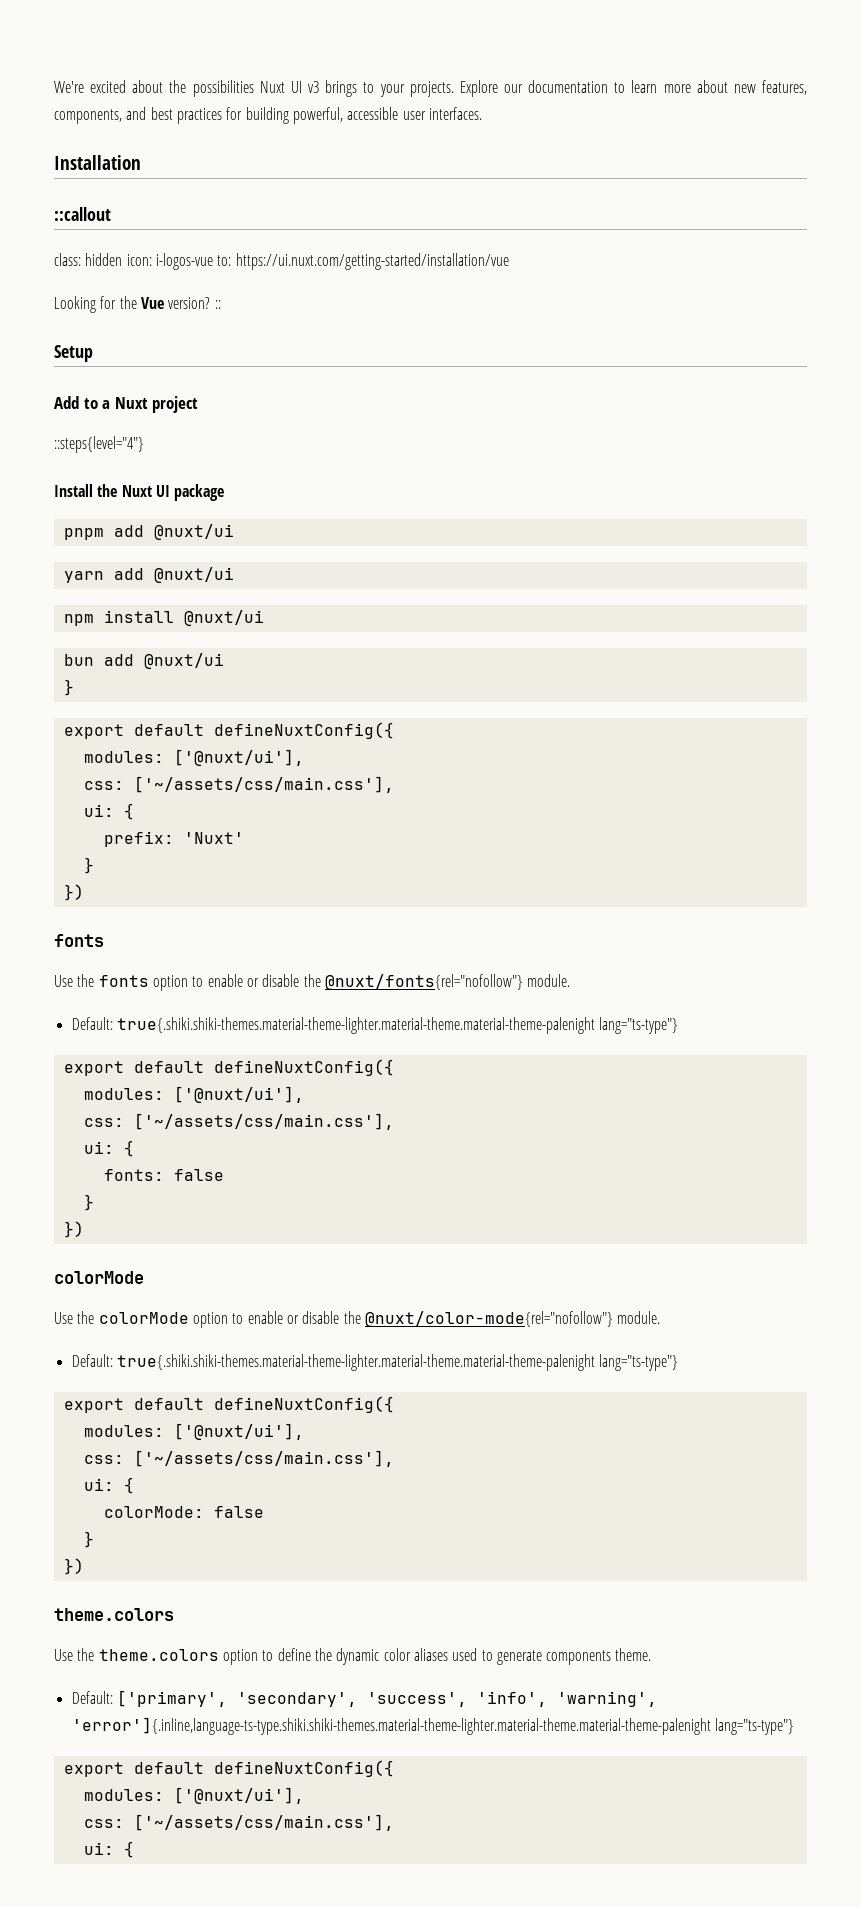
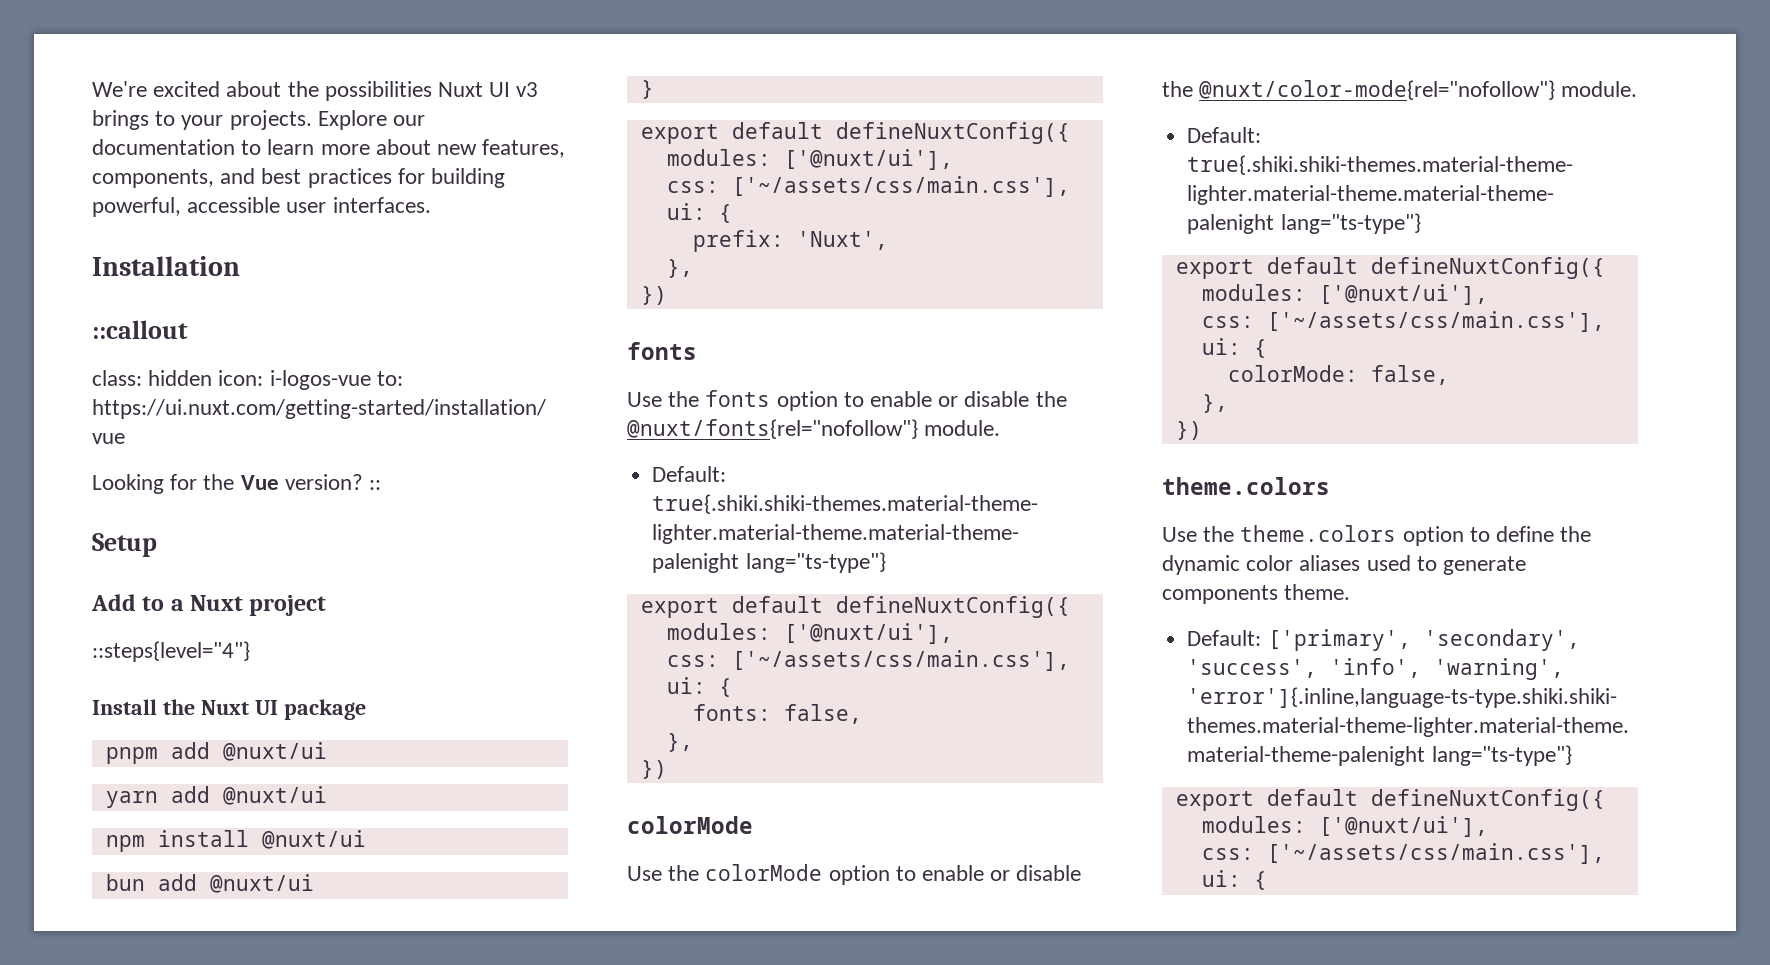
[183,832,244,844] [83,857,94,874] 'Nuxt' // } -> [796,231,888,250] [666,259,693,278] 'Nuxt', // },
[173,1169,224,1181] [83,1194,94,1211] false // } -> [783,704,862,724] [666,733,693,752] false, // },
[213,1506,264,1518] [83,1531,94,1548] false // } -> [1370,365,1449,385] [1201,394,1228,413] false, // },

